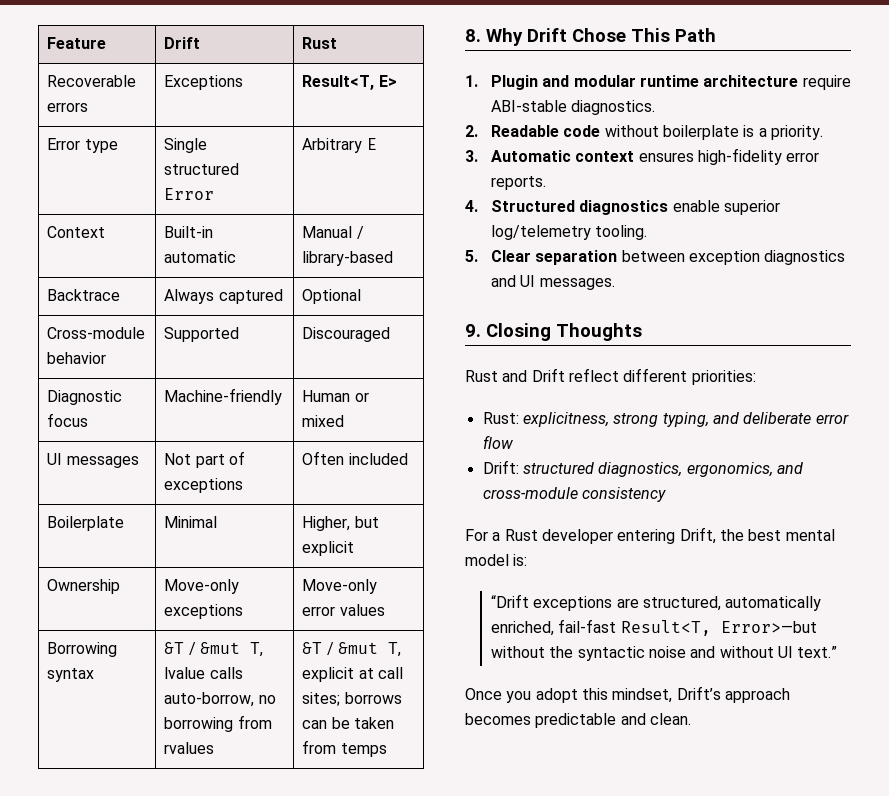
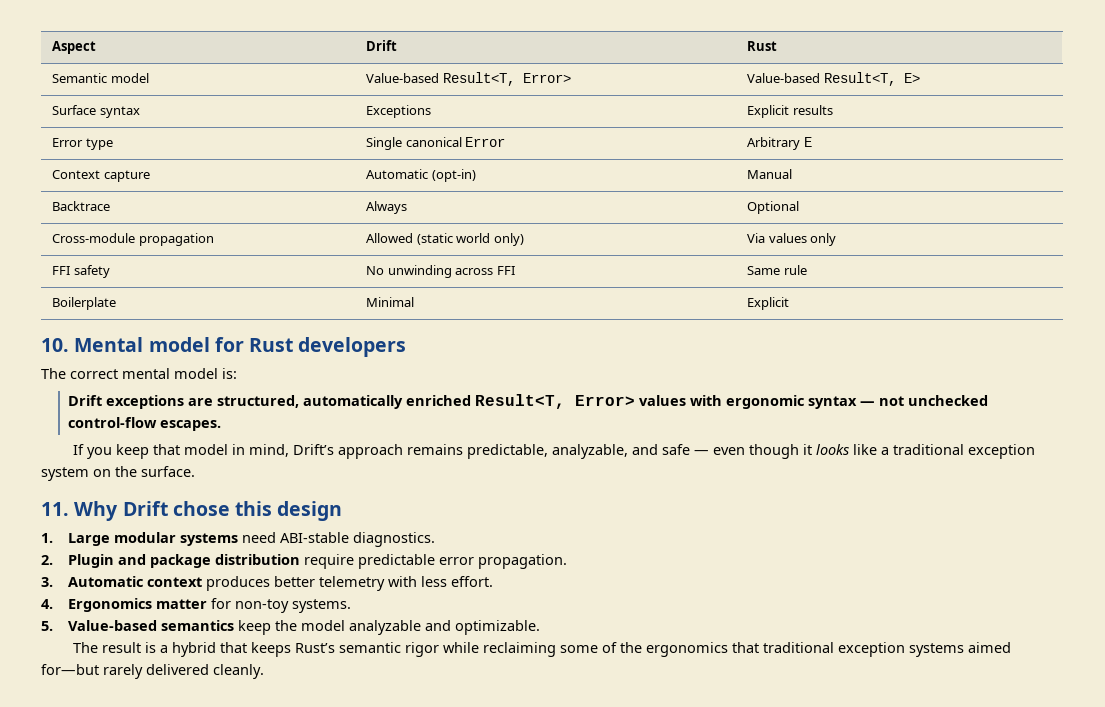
[47,37,107,49] Feature -> [52,41,97,54] Aspect
[47,75,137,87] [47,102,89,112] Recoverable errors -> [52,73,149,83] [366,72,571,86] [747,72,920,86] [52,105,140,118] Semantic model | Value‑based Result<T, Error> | Value‑based Result<T, E> // Surface syntax
[302,75,397,90] Result<T, E> -> [747,105,833,118] Explicit results
[164,163,240,175] structured -> [405,137,462,147] canonical
[164,226,214,238] [164,251,237,263] | Built‑in automatic -> [103,170,150,182] [366,169,476,182] capture | Automatic (opt‑in)
[356,226,364,239] [302,251,394,266] / library-based -> (793, 174) none
[218,289,283,304] captured -> (408, 207) none
[47,352,107,364] [164,327,240,342] [302,327,391,342] [47,390,123,405] [47,413,89,427] [164,388,283,405] [302,390,369,402] [302,415,345,427] [47,453,139,468] [164,451,245,468] [164,478,244,493] [302,451,408,465] [47,516,125,531] [164,516,218,528] [302,516,379,531] [302,541,355,556] [47,579,121,594] [164,579,240,594] [164,604,244,619] [302,579,378,594] [302,604,385,616] [47,642,118,657] [47,668,95,682] [164,642,263,657] [164,667,243,679] [164,692,276,707] [164,715,272,732] [164,742,215,754] [302,642,401,657] [302,667,403,682] [302,692,402,706] [302,717,394,729] [302,740,387,757] [465,28,716,46] [465,75,851,90] [490,100,656,115] [465,125,823,140] [465,148,820,165] [490,176,546,190] [465,200,780,215] [490,225,648,240] [465,250,846,265] [490,275,615,290] [465,323,642,341] [465,368,756,385] [482,412,849,427] [482,435,513,449] [482,460,803,477] [482,487,666,502] [465,527,835,544] [465,554,528,566] [490,594,822,611] [490,619,817,636] [490,646,838,661] [465,686,790,703] [465,713,691,728] behavior | Supported | Discouraged // Diagnostic focus | Machine‑friendly | Human or mixed // UI messages | Not part of exceptions | Often included // Boilerplate | Minimal | Higher, but explicit // Ownership | Move‑only exceptions | Move‑only error values // Borrowing syntax | &T / &mut T, lvalue calls auto‑borrow, no borrowing from rvalues | &T / &mut T, explicit at call sites; borrows can be taken from temps // 8. Why Drift Chose This Path // 1. Plugin and modular runtime architecture require ABI‑stable diagnostics. // 2. Readable code without boilerplate is a priority. // 3. Automatic context ensures high‑fidelity error reports. // 4. Structured diagnostics enable superior log/telemetry tooling. // 5. Clear separation between exception diagnostics and UI messages. // 9. Closing Thoughts // Rust and Drift reflect different priorities: // Rust: explicitness, strong typing, and deliberate error flow // Drift: structured diagnostics, ergonomics, and cross‑module consistency // For a Rust developer entering Drift, the best mental model is: // “Drift exceptions are structured, automatically enriched, fail‑fast Result<T, Error>—but without the syntactic noise and without UI text.” // Once you adopt this mindset, Drift’s approach becomes predictable and clean. -> [138,233,214,246] [366,233,524,246] [747,233,837,246] [52,265,110,278] [366,265,515,278] [747,265,807,275] [52,297,117,310] [366,297,415,307] [747,297,790,310] [41,337,407,357] [41,368,237,379] [67,394,988,409] [67,417,221,431] [72,444,1035,459] [41,466,195,481] [41,501,343,521] [41,532,435,547] [41,554,567,569] [41,576,493,591] [41,598,351,613] [41,620,540,635] [72,642,1011,657] [41,664,264,679] propagation | Allowed (static world only) | Via values only // FFI safety | No unwinding across FFI | Same rule // Boilerplate | Minimal | Explicit // 10. Mental model for Rust developers // The correct mental model is: // Drift exceptions are structured, automatically enriched Result<T, Error> values with ergonomic syntax — not unchecked control‑flow escapes. // If you keep that model in mind, Drift’s approach remains predictable, analyzable, and safe — even though it looks like a traditional exception system on the surface. // 11. Why Drift chose this design // 1. Large modular systems need ABI‑stable diagnostics. // 2. Plugin and package distribution require predictable error propagation. // 3. Automatic context produces better telemetry with less effort. // 4. Ergonomics matter for non‑toy systems. // 5. Value‑based semantics keep the model analyzable and optimizable. // The result is a hybrid that keeps Rust’s semantic rigor while reclaiming some of the ergonomics that traditional exception systems aimed for—but rarely delivered cleanly.

